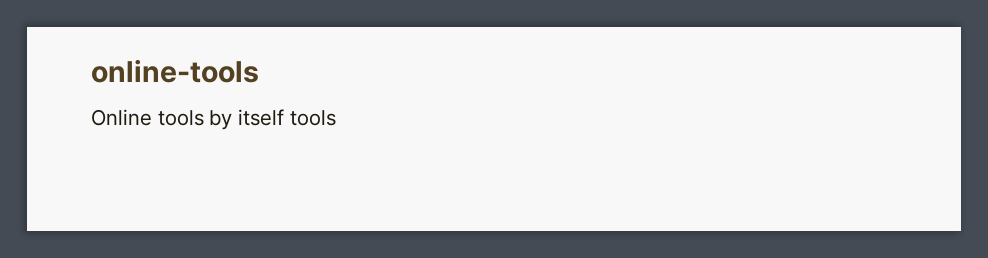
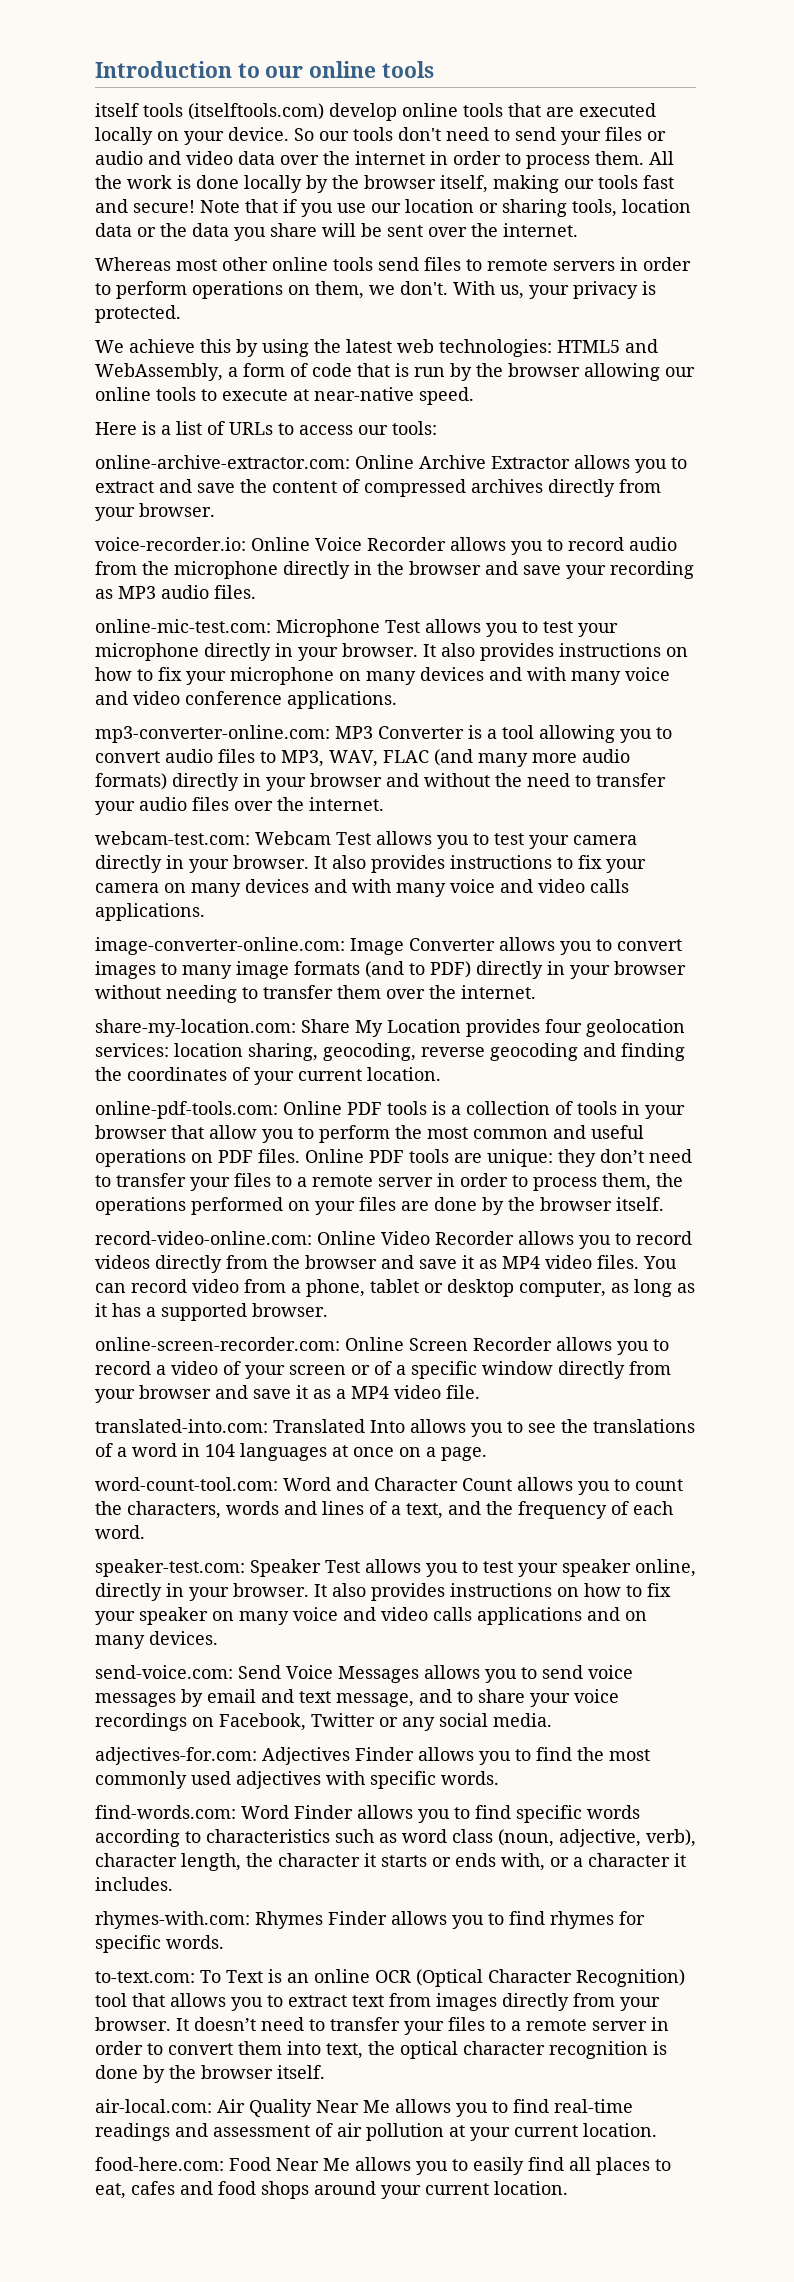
[91,59,259,83] [91,109,336,130] online-tools // Online tools by itself tools -> [95,61,434,78] [95,103,656,121] [95,127,666,145] [95,151,674,169] [95,175,674,193] [95,199,691,217] [95,223,578,241] [95,257,691,271] [95,281,656,299] [95,305,181,323] [95,339,658,357] [95,363,695,381] [95,387,474,405] [95,421,437,435] [95,455,687,473] [95,479,661,497] [95,503,215,521] [95,537,677,555] [95,561,694,579] [95,585,256,599] [95,619,618,637] [95,643,688,661] [95,667,670,685] [95,691,397,709] [95,725,672,743] [95,749,630,767] [95,773,666,791] [95,797,384,815] [95,831,637,849] [95,855,646,873] [95,879,629,897] [95,903,205,921] [95,937,682,955] [95,961,686,979] [95,985,536,1003] [95,1019,685,1037] [95,1043,685,1061] [95,1067,441,1085] [95,1101,685,1119] [95,1125,644,1143] [95,1149,692,1167] [95,1173,683,1191] [95,1197,664,1215] [95,1231,692,1249] [95,1255,677,1273] [95,1279,695,1297] [95,1303,328,1321] [95,1337,669,1355] [95,1361,671,1379] [95,1385,480,1403] [95,1419,695,1437] [95,1443,487,1461] [95,1477,683,1495] [95,1501,673,1519] [95,1525,145,1539] [95,1559,696,1577] [95,1583,671,1601] [95,1607,647,1625] [95,1631,218,1649] [95,1665,633,1683] [95,1689,619,1707] [95,1713,552,1731] [95,1747,650,1765] [95,1771,499,1789] [95,1805,640,1823] [95,1829,696,1847] [95,1853,686,1871] [95,1877,173,1891] [95,1911,645,1929] [95,1935,224,1953] [95,1969,685,1987] [95,1993,660,2011] [95,2017,669,2035] [95,2041,667,2059] [95,2065,325,2083] [95,2099,633,2117] [95,2123,657,2141] [95,2157,671,2175] [95,2181,568,2199] Introduction to our online tools // itself tools (itselftools.com) develop online tools that are executed locally on your device. So our tools don't need to send your files or audio and video data over the internet in order to process them. All the work is done locally by the browser itself, making our tools fast and secure! Note that if you use our location or sharing tools, location data or the data you share will be sent over the internet. // Whereas most other online tools send files to remote servers in order to perform operations on them, we don't. With us, your privacy is protected. // We achieve this by using the latest web technologies: HTML5 and WebAssembly, a form of code that is run by the browser allowing our online tools to execute at near-native speed. // Here is a list of URLs to access our tools: // online-archive-extractor.com: Online Archive Extractor allows you to extract and save the content of compressed archives directly from your browser. // voice-recorder.io: Online Voice Recorder allows you to record audio from the microphone directly in the browser and save your recording as MP3 audio files. // online-mic-test.com: Microphone Test allows you to test your microphone directly in your browser. It also provides instructions on how to fix your microphone on many devices and with many voice and video conference applications. // mp3-converter-online.com: MP3 Converter is a tool allowing you to convert audio files to MP3, WAV, FLAC (and many more audio formats) directly in your browser and without the need to transfer your audio files over the internet. // webcam-test.com: Webcam Test allows you to test your camera directly in your browser. It also provides instructions to fix your camera on many devices and with many voice and video calls applications. // image-converter-online.com: Image Converter allows you to convert images to many image formats (and to PDF) directly in your browser without needing to transfer them over the internet. // share-my-location.com: Share My Location provides four geolocation services: location sharing, geocoding, reverse geocoding and finding the coordinates of your current location. // online-pdf-tools.com: Online PDF tools is a collection of tools in your browser that allow you to perform the most common and useful operations on PDF files. Online PDF tools are unique: they don’t need to transfer your files to a remote server in order to process them, the operations performed on your files are done by the browser itself. // record-video-online.com: Online Video Recorder allows you to record videos directly from the browser and save it as MP4 video files. You can record video from a phone, tablet or desktop computer, as long as it has a supported browser. // online-screen-recorder.com: Online Screen Recorder allows you to record a video of your screen or of a specific window directly from your browser and save it as a MP4 video file. // translated-into.com: Translated Into allows you to see the translations of a word in 104 languages at once on a page. // word-count-tool.com: Word and Character Count allows you to count the characters, words and lines of a text, and the frequency of each word. // speaker-test.com: Speaker Test allows you to test your speaker online, directly in your browser. It also provides instructions on how to fix your speaker on many voice and video calls applications and on many devices. // send-voice.com: Send Voice Messages allows you to send voice messages by email and text message, and to share your voice recordings on Facebook, Twitter or any social media. // adjectives-for.com: Adjectives Finder allows you to find the most commonly used adjectives with specific words. // find-words.com: Word Finder allows you to find specific words according to characteristics such as word class (noun, adjective, verb), character length, the character it starts or ends with, or a character it includes. // rhymes-with.com: Rhymes Finder allows you to find rhymes for specific words. // to-text.com: To Text is an online OCR (Optical Character Recognition) tool that allows you to extract text from images directly from your browser. It doesn’t need to transfer your files to a remote server in order to convert them into text, the optical character recognition is done by the browser itself. // air-local.com: Air Quality Near Me allows you to find real-time readings and assessment of air pollution at your current location. // food-here.com: Food Near Me allows you to easily find all places to eat, cafes and food shops around your current location.

